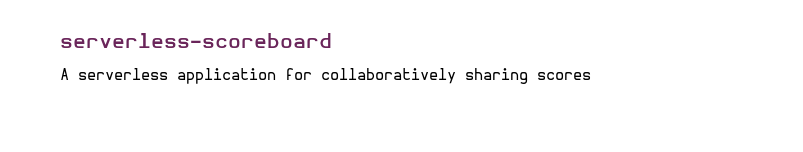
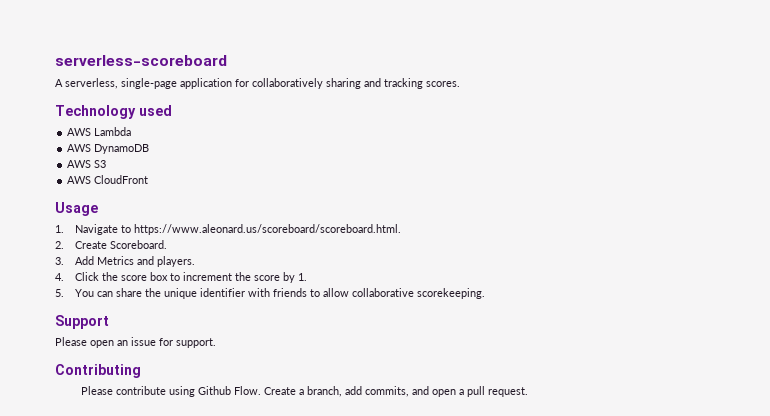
[78,68,168,80] serverless -> [65,78,177,89] serverless, single-page
[537,72,591,80] scores -> [364,78,460,89] [55,105,172,119] [67,127,132,136] [67,144,150,154] [67,160,107,168] [67,175,149,184] [55,202,98,216] [55,224,402,235] [55,240,168,249] [55,256,196,267] [55,272,308,283] [55,288,486,299] [55,315,109,329] [55,337,216,348] [55,364,141,378] [80,386,528,397] and tracking scores. // Technology used // AWS Lambda // AWS DynamoDB // AWS S3 // AWS CloudFront // Usage // 1. Navigate to https://www.aleonard.us/scoreboard/scoreboard.html. // 2. Create Scoreboard. // 3. Add Metrics and players. // 4. Click the score box to increment the score by 1. // 5. You can share the unique identifier with friends to allow collaborative scorekeeping. // Support // Please open an issue for support. // Contributing // Please contribute using Github Flow. Create a branch, add commits, and open a pull request.

